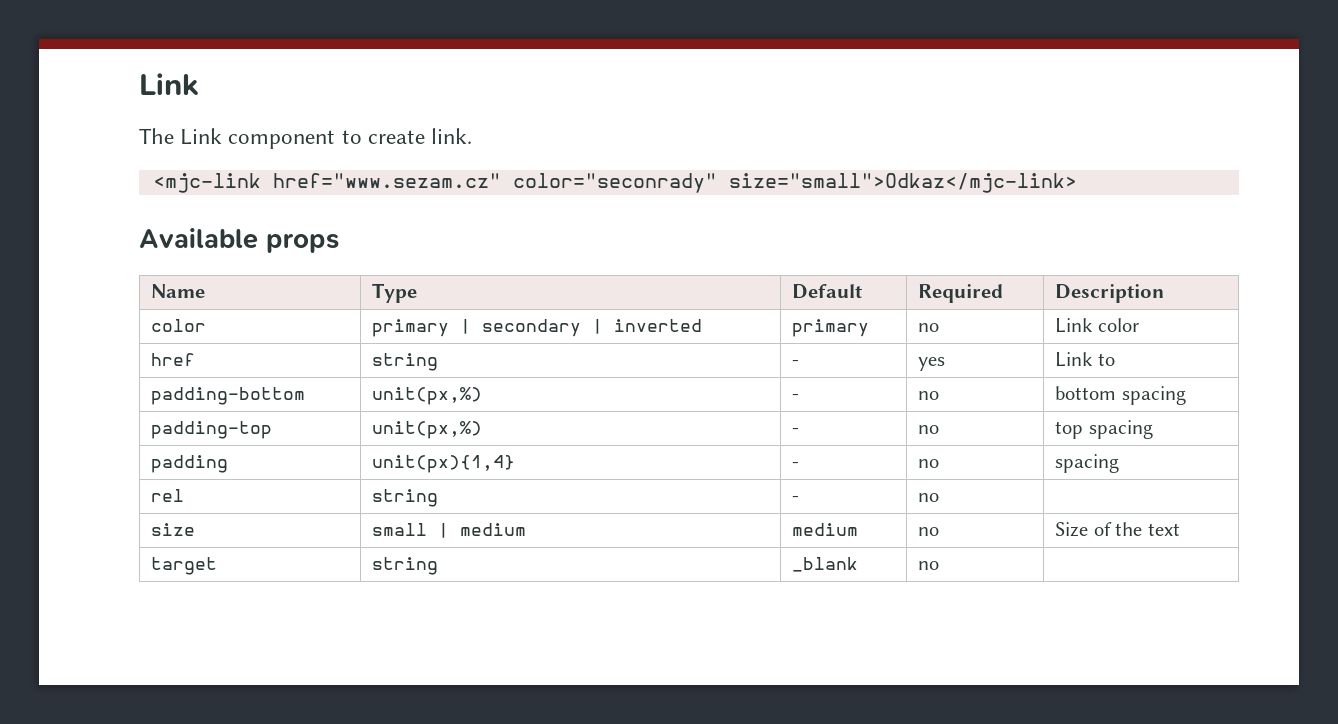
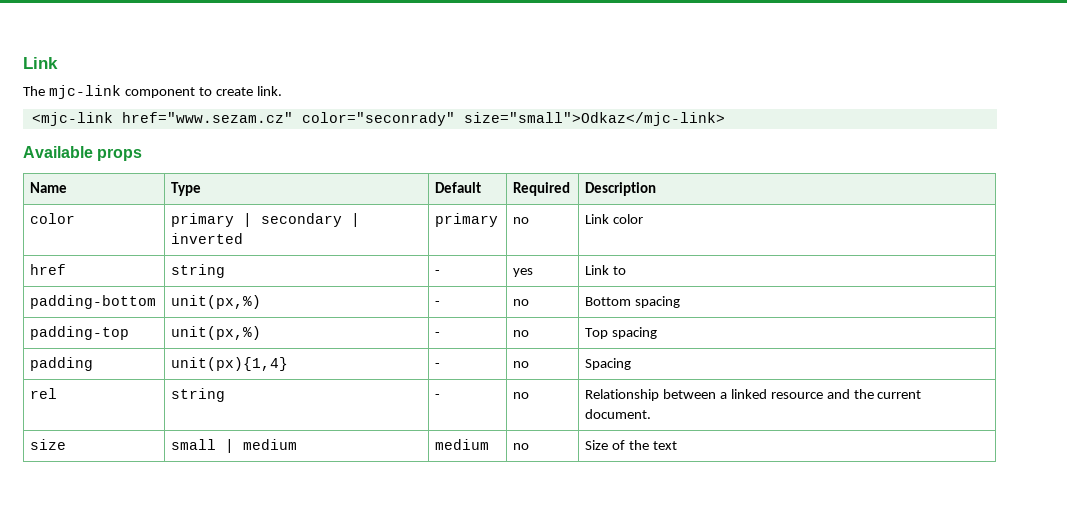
[180,128,223,145] Link -> [48,85,121,99] mjc-link
[1055,386,1117,400] bottom -> [585,297,632,306] Bottom
[1055,421,1084,439] top -> [585,328,609,339] Top
[1055,454,1120,473] spacing -> [585,358,632,370] Spacing
(940, 497) none -> [585,389,922,401] [585,409,652,419] Relationship between a linked resource and the current document.
[151,557,218,575] [372,557,439,575] [792,557,859,572] [918,561,940,570] // target | string | _blank | no | -> (677, 445) none

